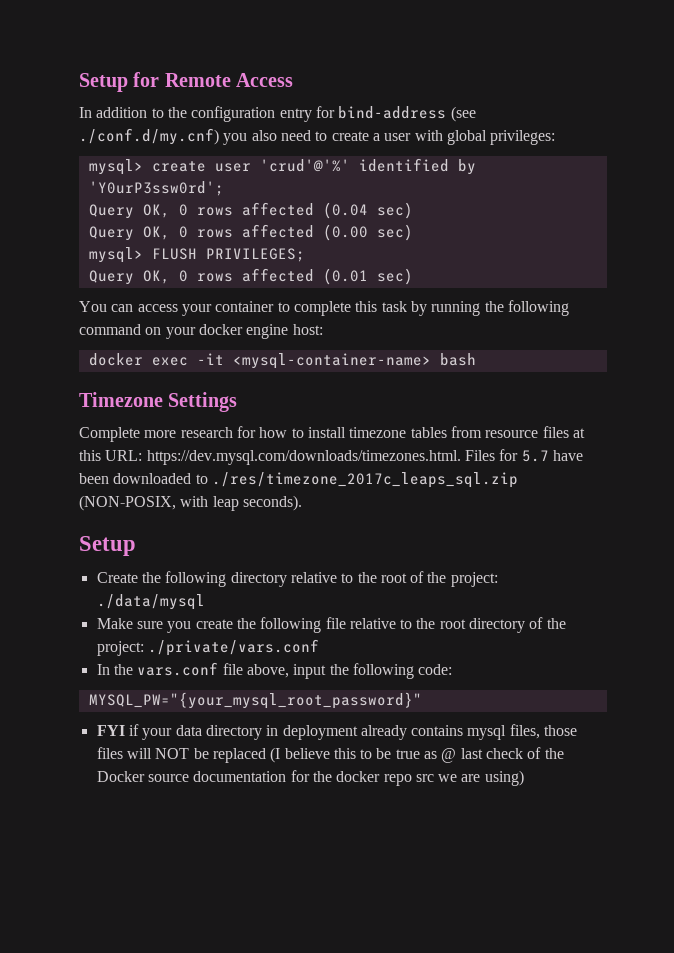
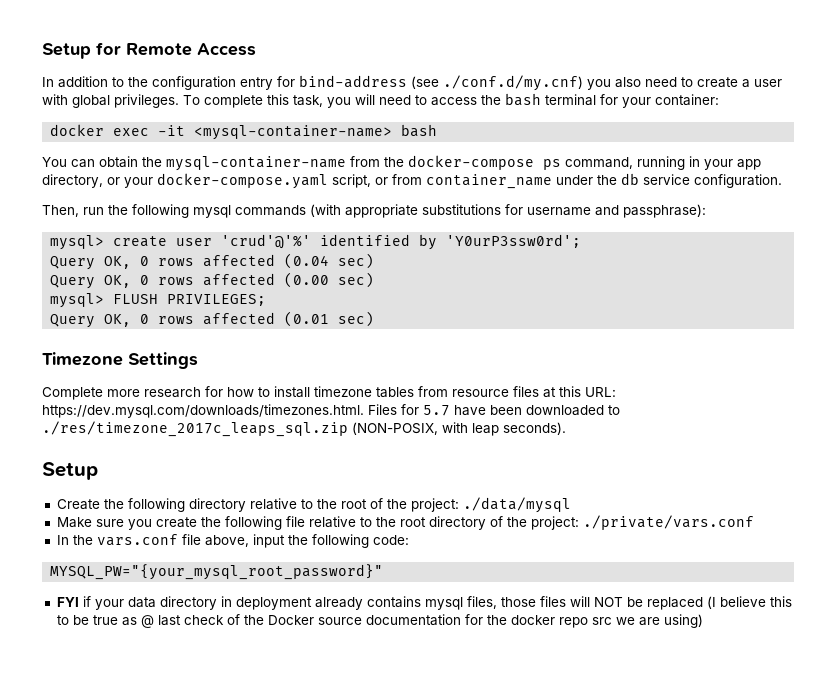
[490,130,556,145] privileges: -> [114,93,719,108] [50,124,438,140] [42,155,761,171] [42,173,782,189] [42,204,706,218] privileges. To complete this task, you will need to access the bash terminal for your container: // docker exec -it <mysql-container-name> bash // You can obtain the mysql-container-name from the docker-compose ps command, running in your app directory, or your docker-compose.yaml script, or from container_name under the db service configuration. // Then, run the following mysql commands (with appropriate substitutions for username and passphrase):
[79,300,569,316] [79,324,323,339] [88,353,476,369] // You can access your container to complete this task by running the following command on your docker engine host: // docker exec -it <mysql-container-name> bash -> (375, 319) none

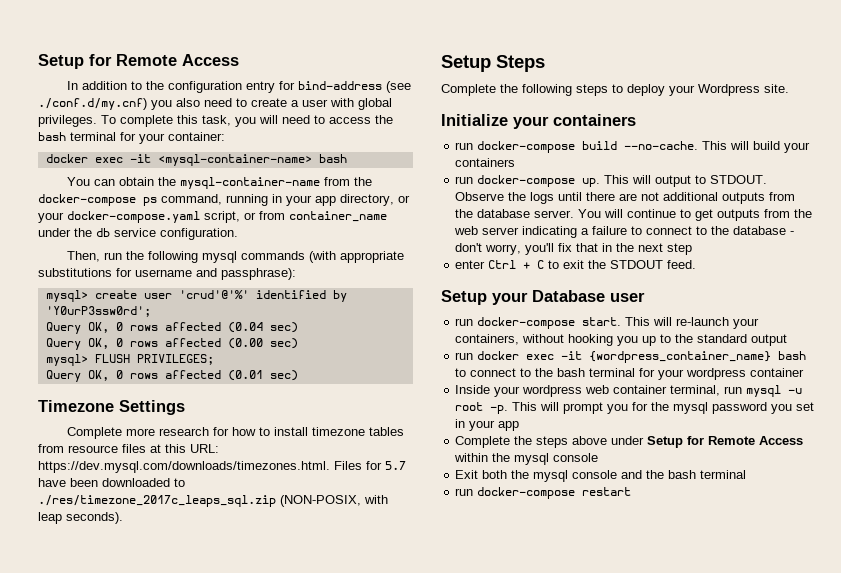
[56,497,571,513] [56,515,754,530] [56,534,409,548] [50,564,384,580] [56,596,792,610] [56,614,703,628] // Create the following directory relative to the root of the project: ./data/mysql // Make sure you create the following file relative to the root directory of the project: ./private/vars.conf // In the vars.conf file above, input the following code: // MYSQL_PW="{your_mysql_root_password}" // FYI if your data directory in deployment already contains mysql files, those files will NOT be replaced (I believe this to be true as @ last check of the Docker source documentation for the docker repo src we are using) -> [496,55,545,72] [441,84,789,96] [441,114,636,129] [455,141,811,153] [455,158,516,167] [455,175,768,187] [455,192,796,204] [455,209,813,221] [454,226,795,238] [455,243,693,255] [455,260,697,269] [441,290,645,305] [455,317,760,329] [455,334,788,346] [455,351,807,363] [455,368,805,380] [455,385,803,397] [455,402,815,414] [455,419,520,431] [455,436,804,448] [454,453,599,465] [455,470,747,482] [455,487,632,499] Steps // Complete the following steps to deploy your Wordpress site. // Initialize your containers // run docker-compose build --no-cache. This will build your containers // run docker-compose up. This will output to STDOUT. Observe the logs until there are not additional outputs from the database server. You will continue to get outputs from the web server indicating a failure to connect to the database - don't worry, you'll fix that in the next step // enter Ctrl + C to exit the STDOUT feed. // Setup your Database user // run docker-compose start. This will re-launch your containers, without hooking you up to the standard output // run docker exec -it {wordpress_container_name} bash to connect to the bash terminal for your wordpress container // Inside your wordpress web container terminal, run mysql -u root -p. This will prompt you for the mysql password you set in your app // Complete the steps above under Setup for Remote Access within the mysql console // Exit both the mysql console and the bash terminal // run docker-compose restart

